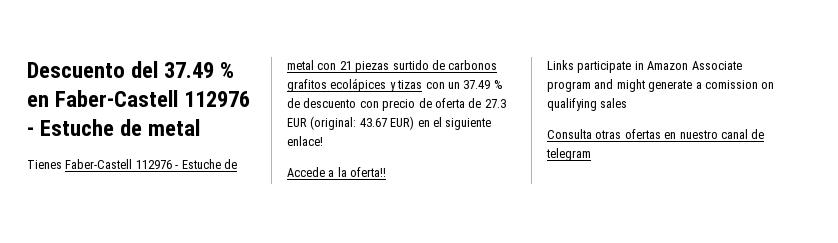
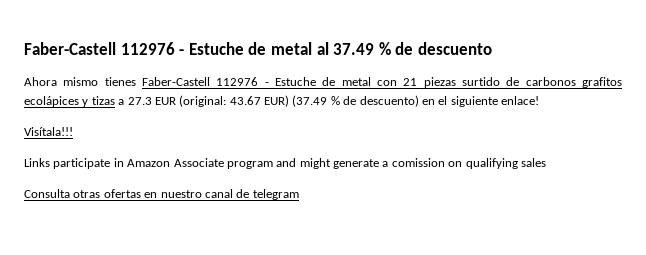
[27,61,235,78] [27,90,251,107] [27,119,201,136] [27,160,62,169] Descuento del 37.49 % en Faber-Castell 112976 - Estuche de metal // Tienes -> [24,42,492,55] [24,77,136,86] Faber-Castell 112976 - Estuche de metal al 37.49 % de descuento // Ahora mismo tienes
[425,80,503,89] [287,98,482,111] con un 37.49 % de descuento con precio de oferta de -> [118,99,125,105] a
(415, 123) none -> [292,95,419,107] (37.49 % de descuento)
[287,167,387,177] Accede a la oferta!! -> [24,127,73,136] Visítala!!!

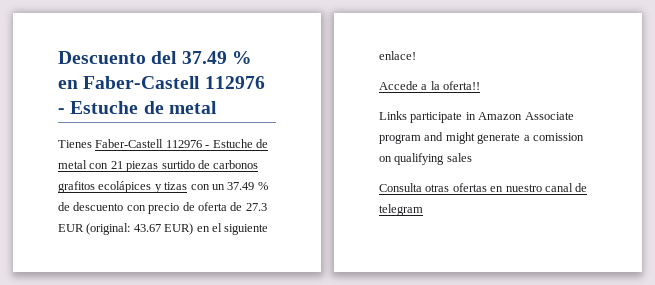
[24,42,492,55] [24,77,136,86] Faber-Castell 112976 - Estuche de metal al 37.49 % de descuento // Ahora mismo tienes -> [58,51,252,64] [58,76,265,89] [58,101,217,114] [58,140,92,148] Descuento del 37.49 % en Faber-Castell 112976 - Estuche de metal // Tienes
[118,99,125,105] a -> [190,182,268,190] [58,202,243,214] con un 37.49 % de descuento con precio de oferta de
[292,95,419,107] (37.49 % de descuento) -> (194, 229) none
[24,127,73,136] Visítala!!! -> [379,81,481,90] Accede a la oferta!!

